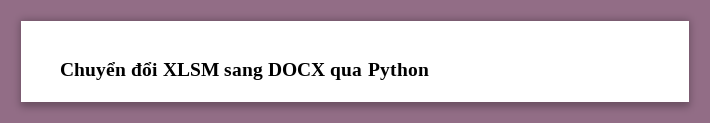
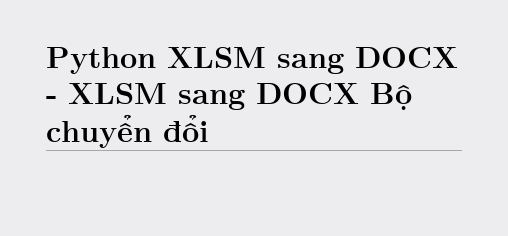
[60,62,429,80] Chuyển đổi XLSM sang DOCX qua Python -> [46,47,458,74] [46,83,412,110] [46,115,209,148] Python XLSM sang DOCX - XLSM sang DOCX Bộ chuyển đổi

